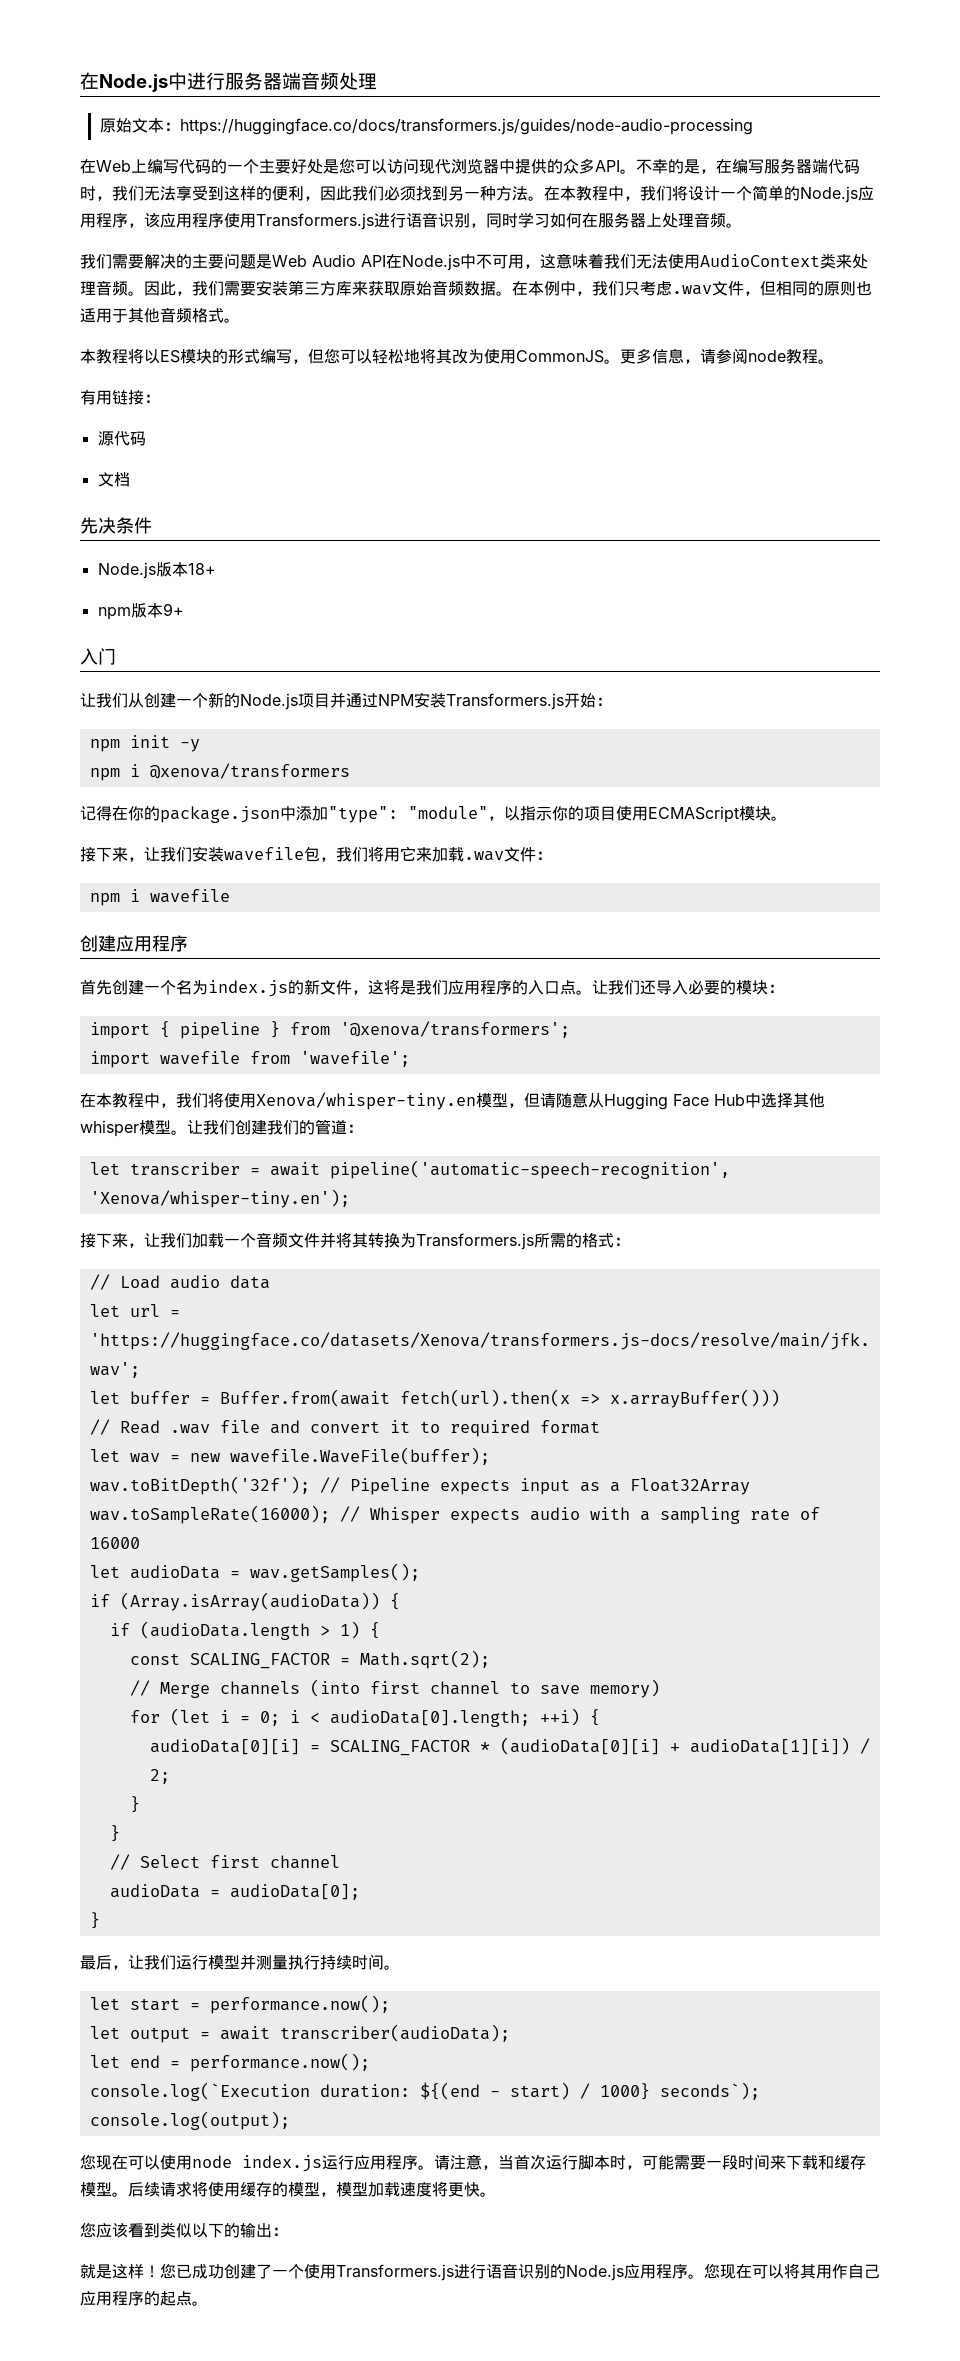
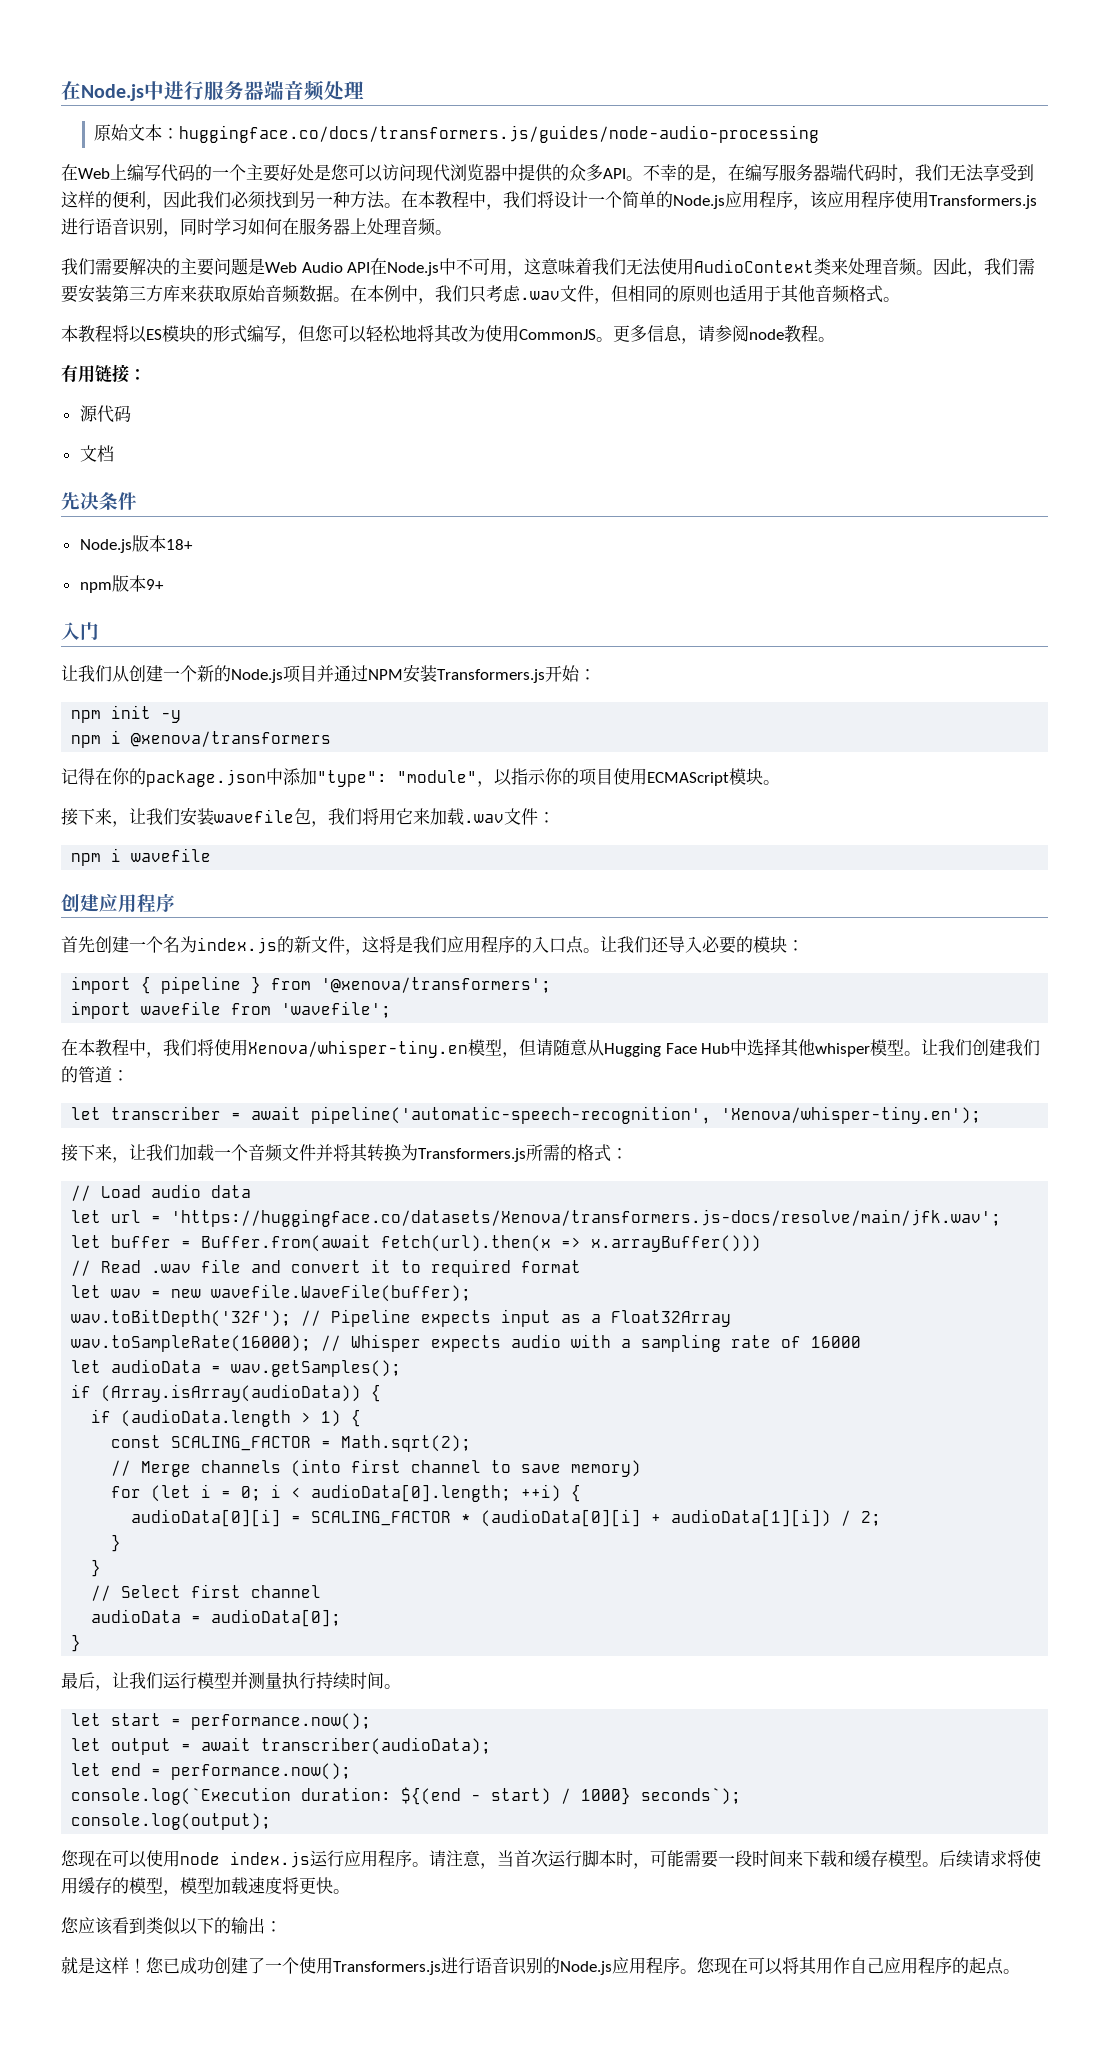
[179,118,753,135] https://huggingface.co/docs/transformers.js/guides/node-audio-processing -> [179,125,820,143] huggingface.co/docs/transformers.js/guides/node-audio-processing

